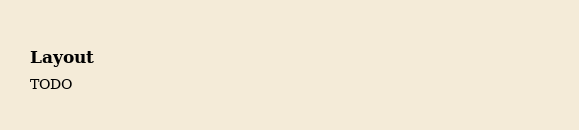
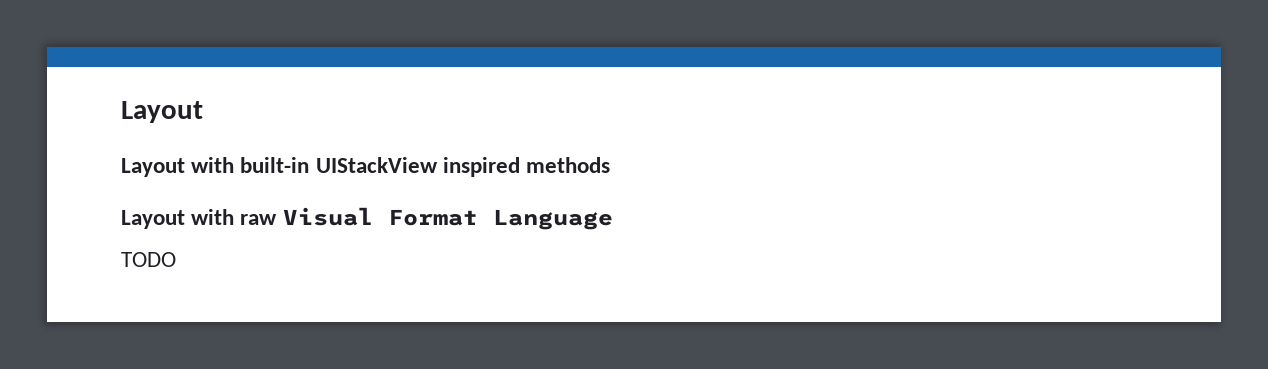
[30,51,94,67] Layout -> [121,101,203,123] [121,157,611,177] [121,207,613,230] Layout // Layout with built-in UIStackView inspired methods // Layout with raw Visual Format Language

